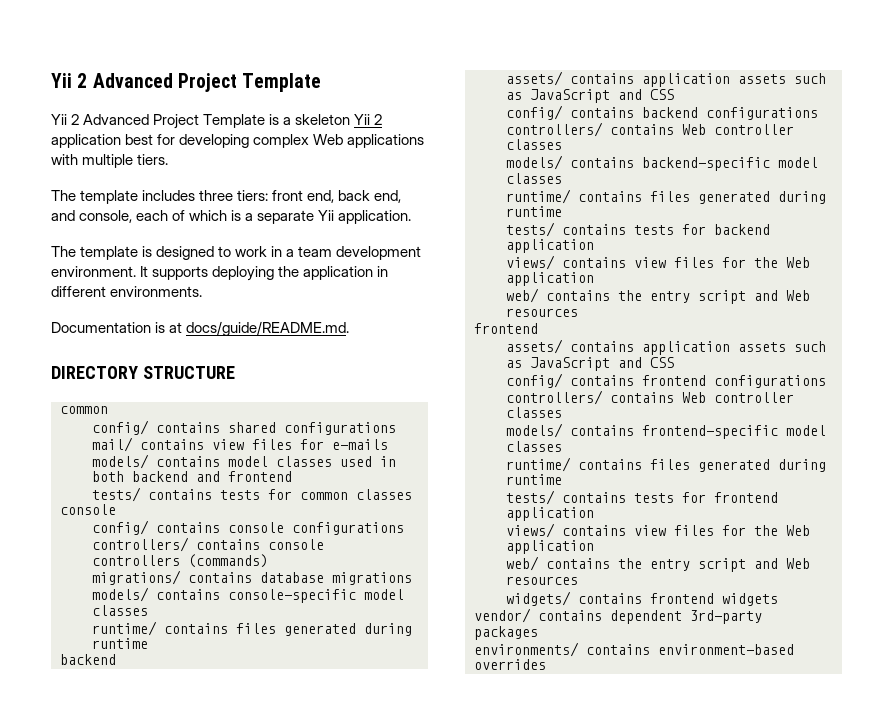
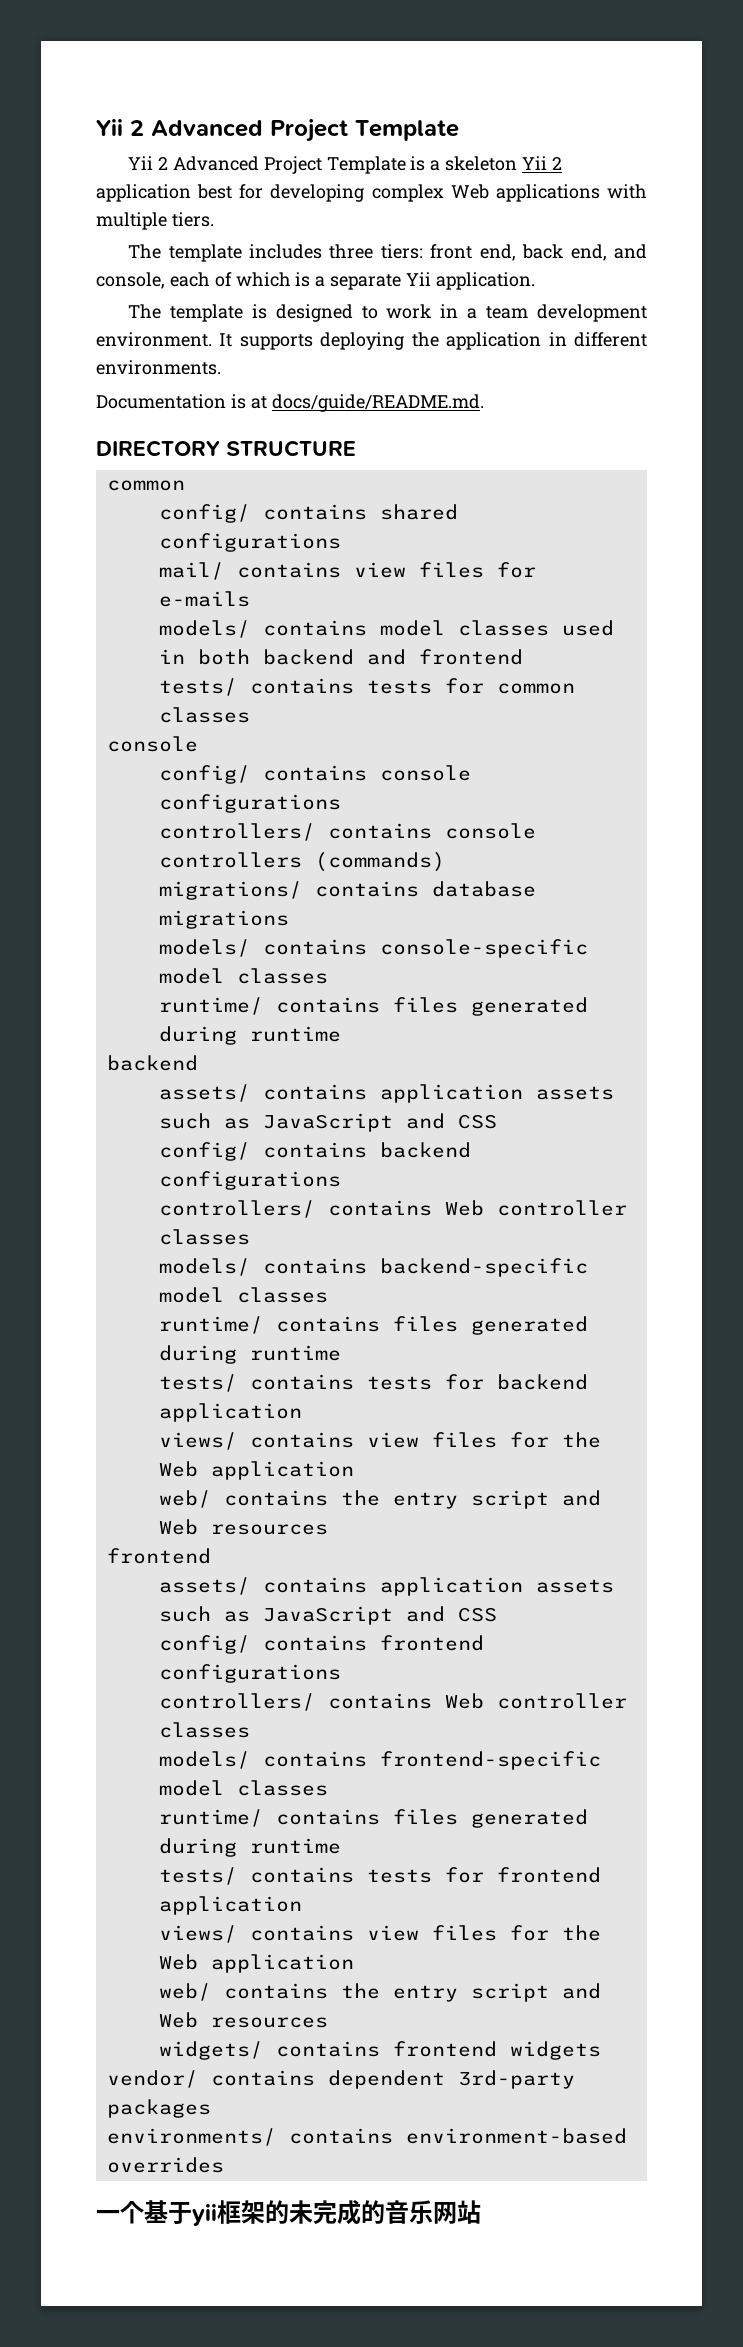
(546, 664) none -> [96,2200,481,2226] // 一个基于yii框架的未完成的音乐网站

